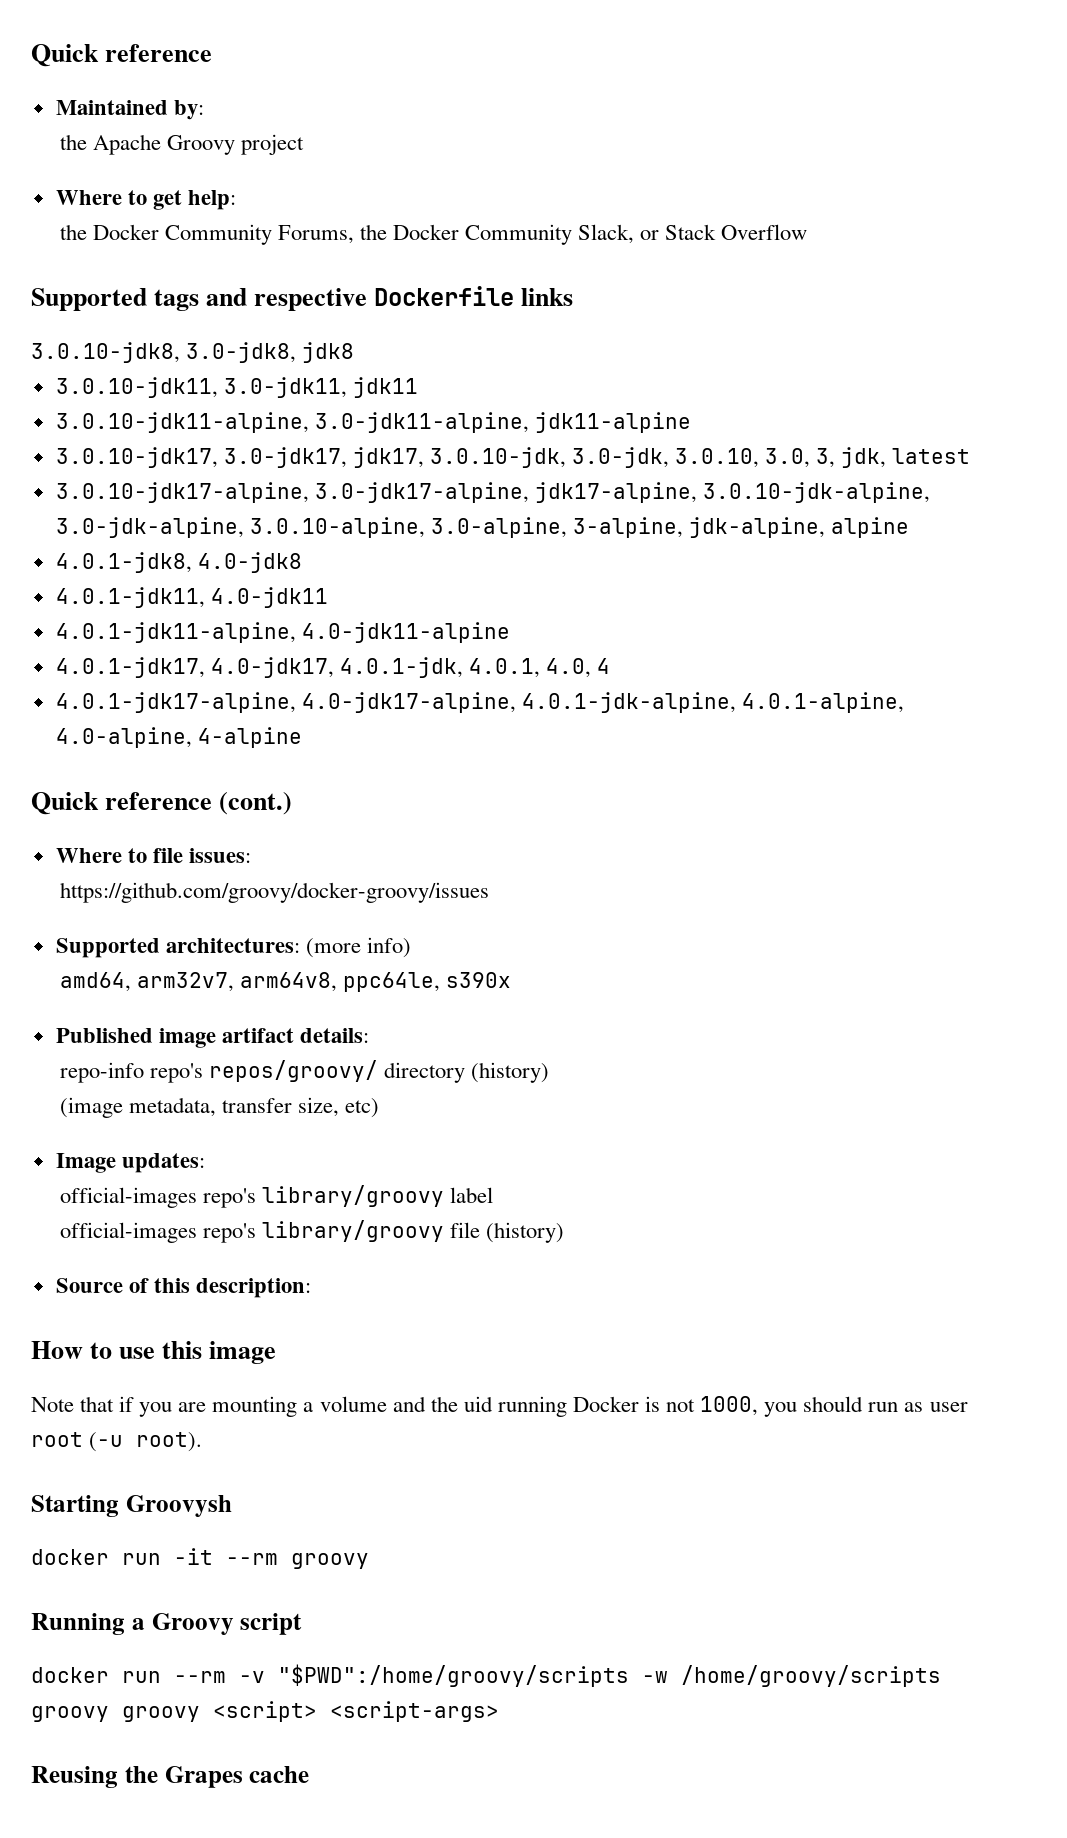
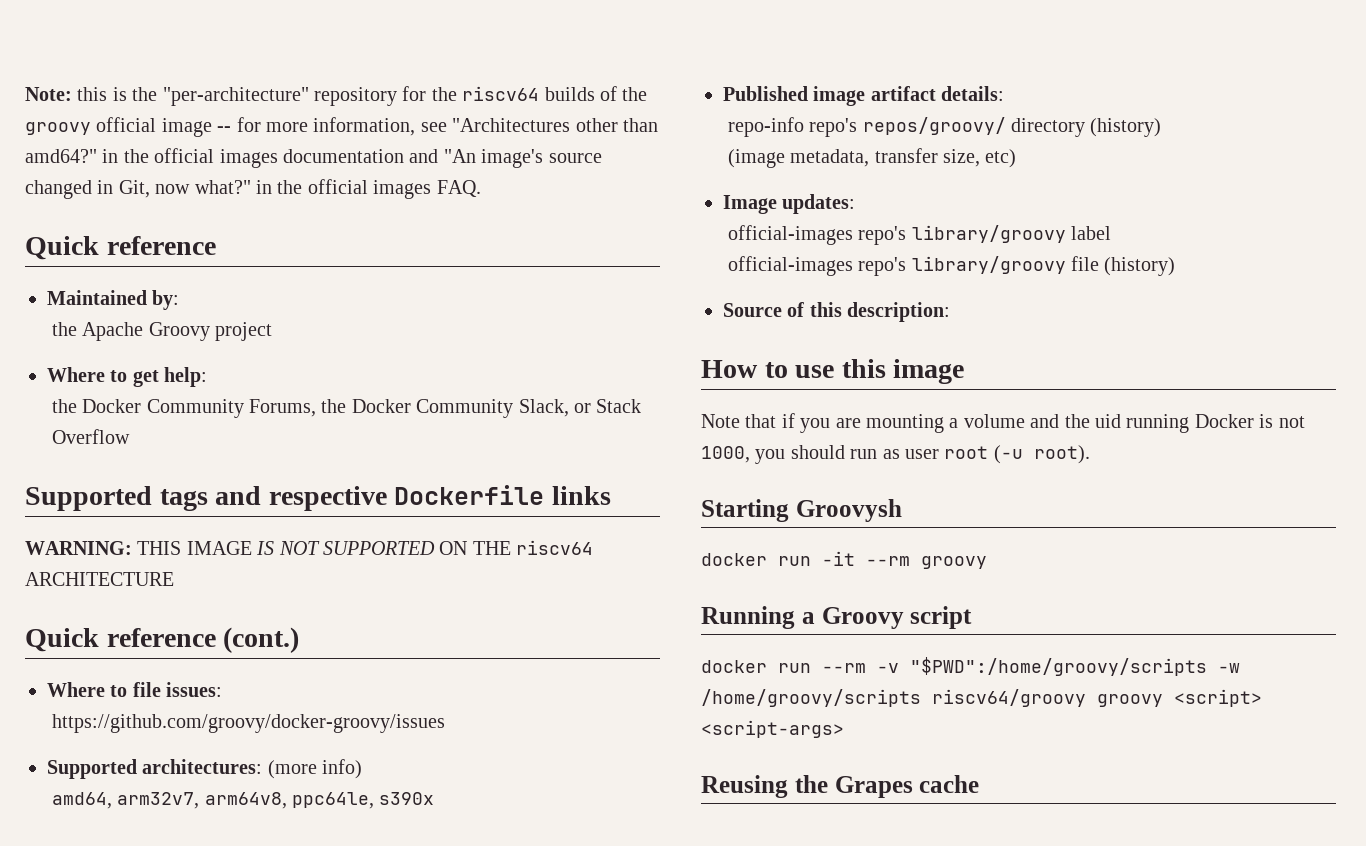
(31, 55) none -> [25,86,648,106] [25,117,658,137] [25,148,602,168] [25,179,481,199] Note: this is the "per-architecture" repository for the riscv64 builds of the groovy official image -- for more information, see "Architectures other than amd64?" in the official images documentation and "An image's source changed in Git, now what?" in the official images FAQ. //
[31,342,355,363] [55,377,418,398] [55,412,691,433] [55,447,971,468] [55,482,930,503] [55,517,910,538] [55,552,302,573] [55,587,328,608] [55,622,510,643] [55,657,611,678] [55,692,904,713] [55,727,302,748] 3.0.10-jdk8, 3.0-jdk8, jdk8 // 3.0.10-jdk11, 3.0-jdk11, jdk11 // 3.0.10-jdk11-alpine, 3.0-jdk11-alpine, jdk11-alpine // 3.0.10-jdk17, 3.0-jdk17, jdk17, 3.0.10-jdk, 3.0-jdk, 3.0.10, 3.0, 3, jdk, latest // 3.0.10-jdk17-alpine, 3.0-jdk17-alpine, jdk17-alpine, 3.0.10-jdk-alpine, 3.0-jdk-alpine, 3.0.10-alpine, 3.0-alpine, 3-alpine, jdk-alpine, alpine // 4.0.1-jdk8, 4.0-jdk8 // 4.0.1-jdk11, 4.0-jdk11 // 4.0.1-jdk11-alpine, 4.0-jdk11-alpine // 4.0.1-jdk17, 4.0-jdk17, 4.0.1-jdk, 4.0.1, 4.0, 4 // 4.0.1-jdk17-alpine, 4.0-jdk17-alpine, 4.0.1-jdk-alpine, 4.0.1-alpine, 4.0-alpine, 4-alpine -> [25,540,594,555] [25,572,174,586] WARNING: THIS IMAGE IS NOT SUPPORTED ON THE riscv64 ARCHITECTURE
[31,1706,109,1722] groovy -> [932,689,1086,707] riscv64/groovy

